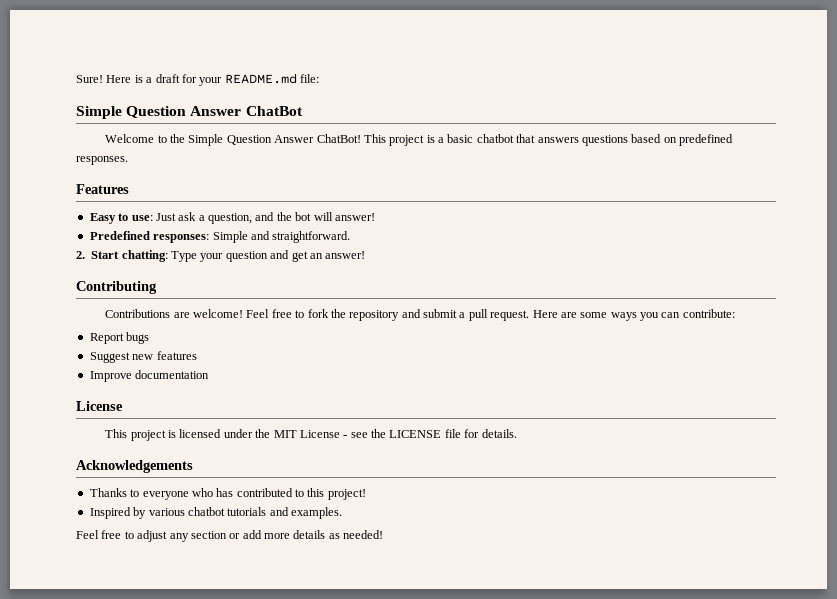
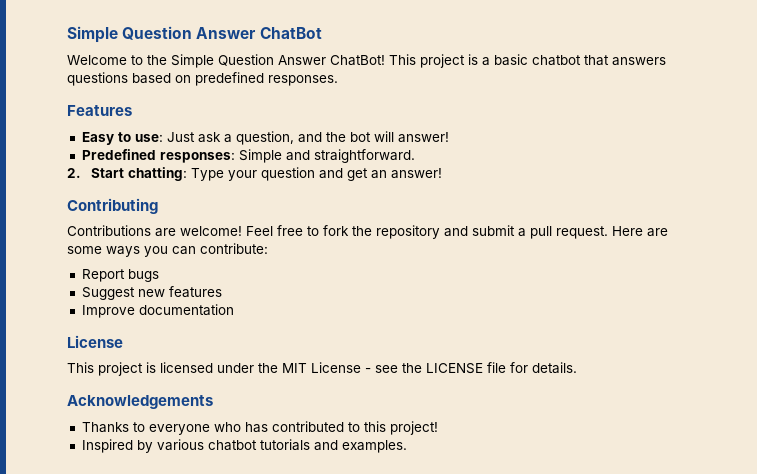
[76,73,319,86] Sure! Here is a draft for your README.md file: // -> (67, 34) none
[76,530,384,542] // Feel free to adjust any section or add more details as needed! -> (407, 446) none

